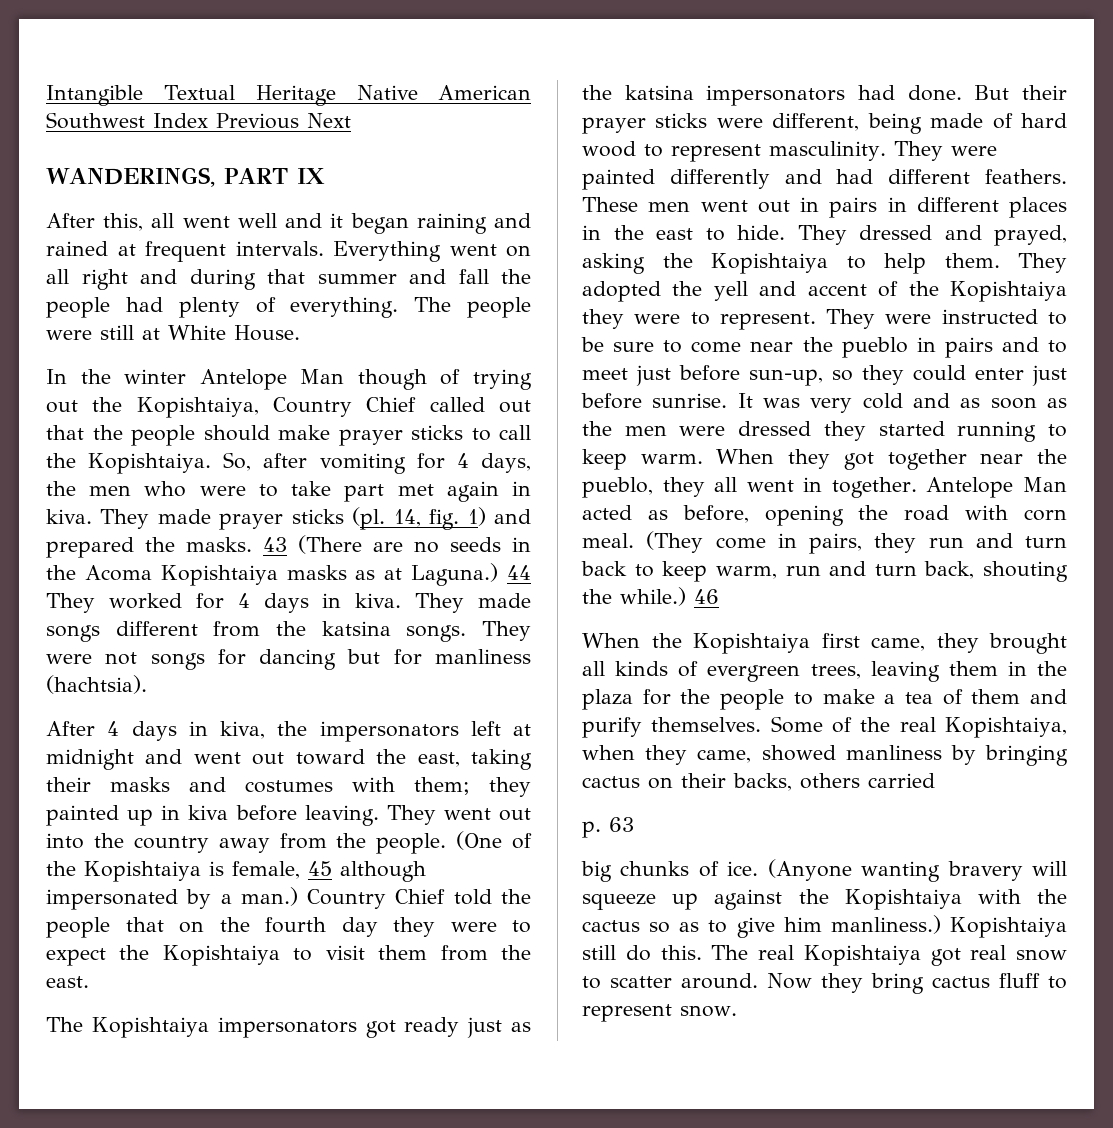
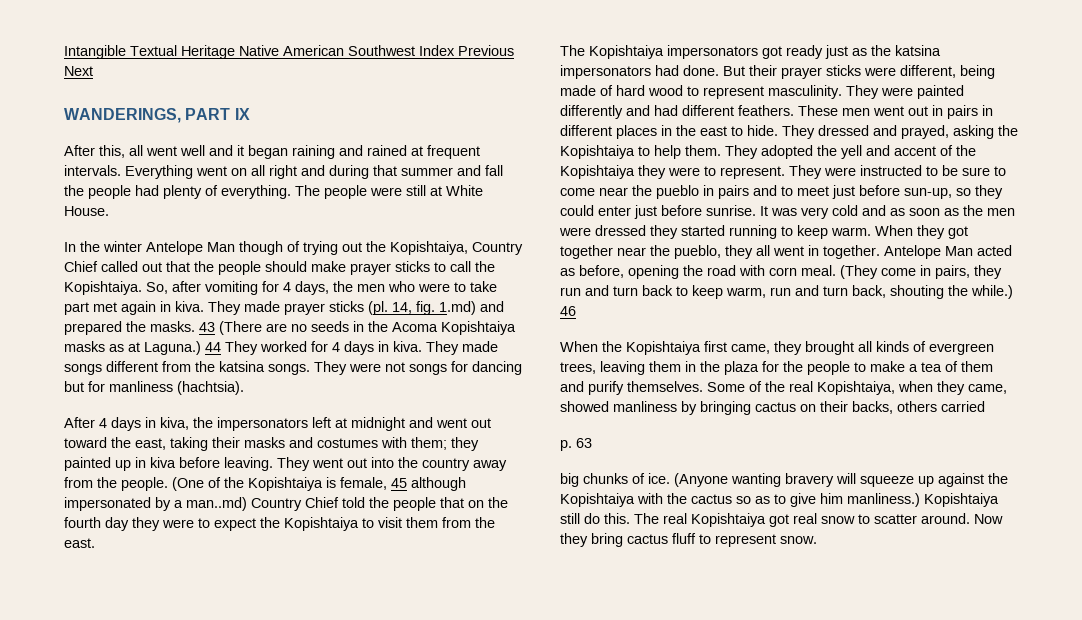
[467,507,486,526] 1) -> [439,301,476,315] 1.md)
[240,887,298,906] man.) -> [186,497,247,511] man..md)

